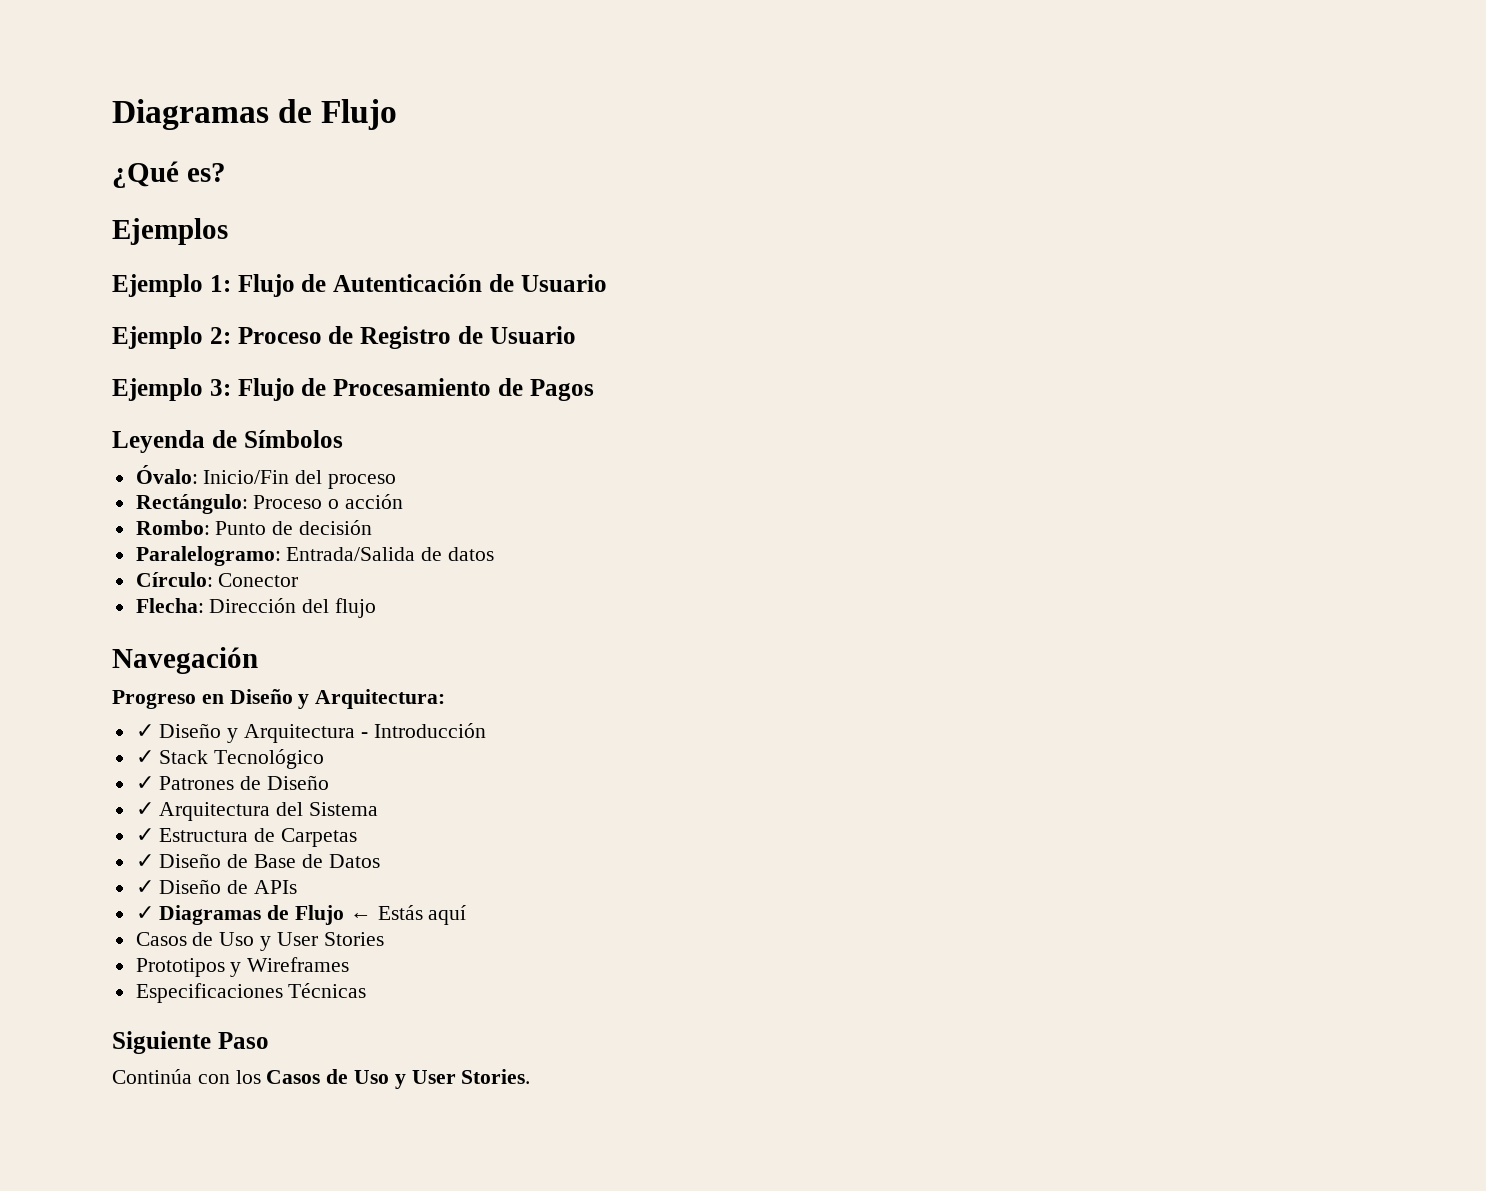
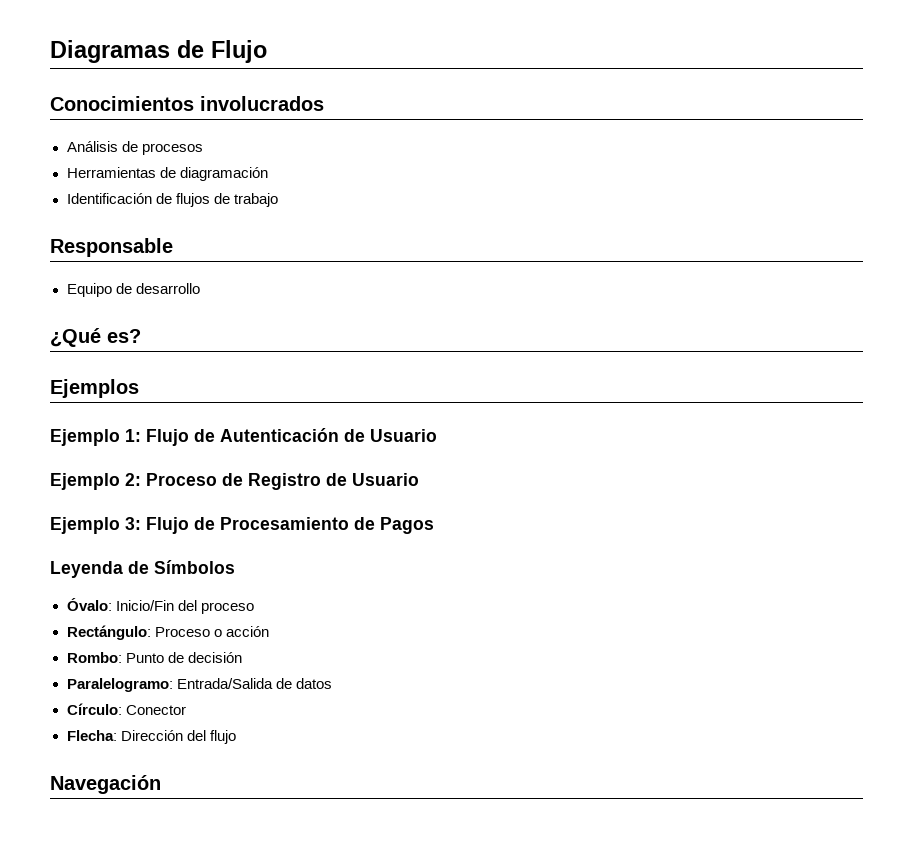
[112,99,398,130] Diagramas de Flujo -> [50,40,267,63] [50,96,324,111] [66,141,203,155] [66,167,268,181] [66,193,278,207] [50,238,173,257] [66,283,200,297] Diagramas de Flujo // Conocimientos involucrados // Análisis de procesos // Herramientas de diagramación // Identificación de flujos de trabajo // Responsable // Equipo de desarrollo
[112,689,446,709] [135,723,486,743] [135,749,325,769] [135,775,330,790] [135,802,379,821] [135,828,358,847] [135,853,380,868] [135,879,298,894] [135,905,467,925] [135,932,384,951] [135,957,350,977] [135,983,367,1003] [112,1031,269,1054] [112,1069,531,1089] // Progreso en Diseño y Arquitectura: // ✓ Diseño y Arquitectura - Introducción // ✓ Stack Tecnológico // ✓ Patrones de Diseño // ✓ Arquitectura del Sistema // ✓ Estructura de Carpetas // ✓ Diseño de Base de Datos // ✓ Diseño de APIs // ✓ Diagramas de Flujo ← Estás aquí // Casos de Uso y User Stories // Prototipos y Wireframes // Especificaciones Técnicas // Siguiente Paso // Continúa con los Casos de Uso y User Stories. -> (161, 784) none

